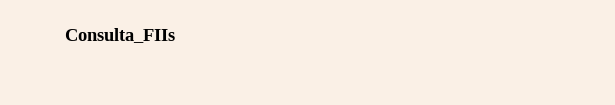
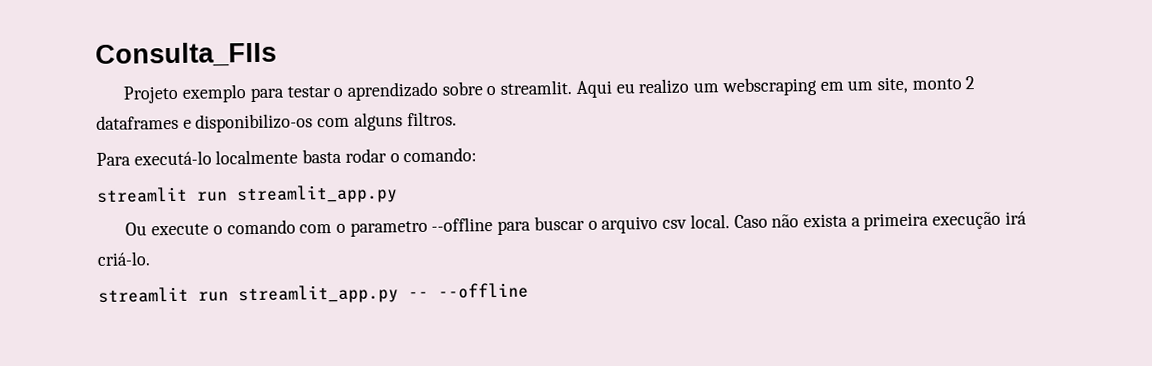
(175, 35) none -> [123,76,976,104] [96,111,457,133] [96,147,478,166] [97,184,398,205] [125,211,1027,237] [97,251,150,266] [98,282,529,305] // Projeto exemplo para testar o aprendizado sobre o streamlit. Aqui eu realizo um webscraping em um site, monto 2 dataframes e disponibilizo-os com alguns filtros. // Para executá-lo localmente basta rodar o comando: // streamlit run streamlit_app.py // Ou execute o comando com o parametro --offline para buscar o arquivo csv local. Caso não exista a primeira execução irá criá-lo. // streamlit run streamlit_app.py -- --offline

